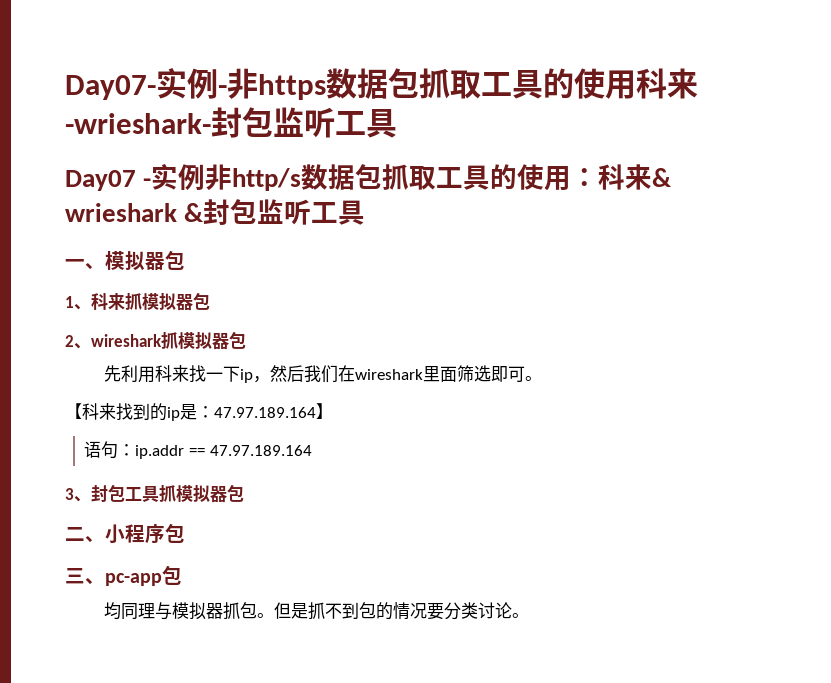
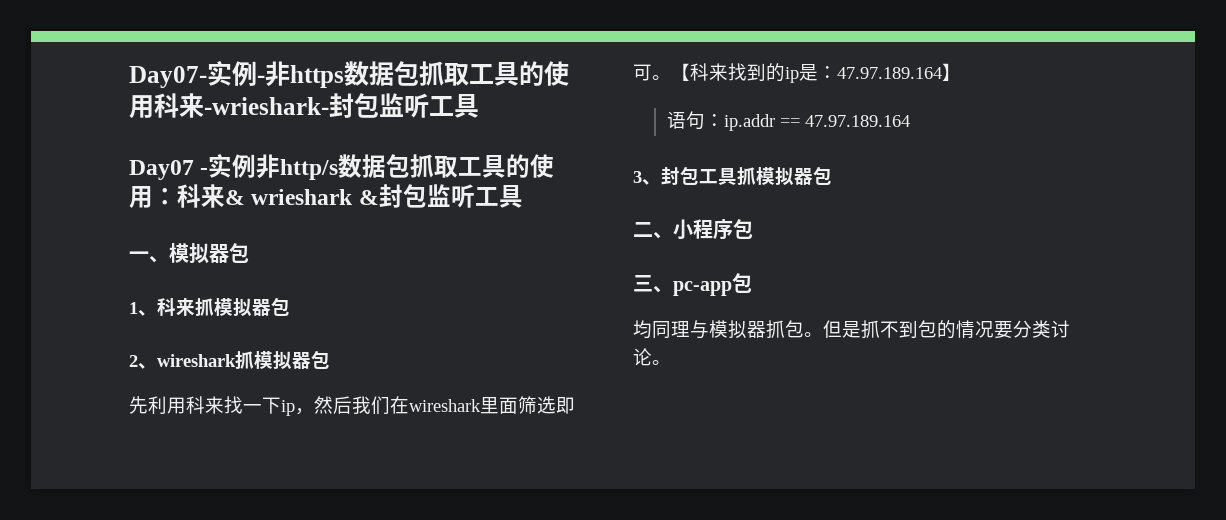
(543, 378) // -> (671, 77) none

